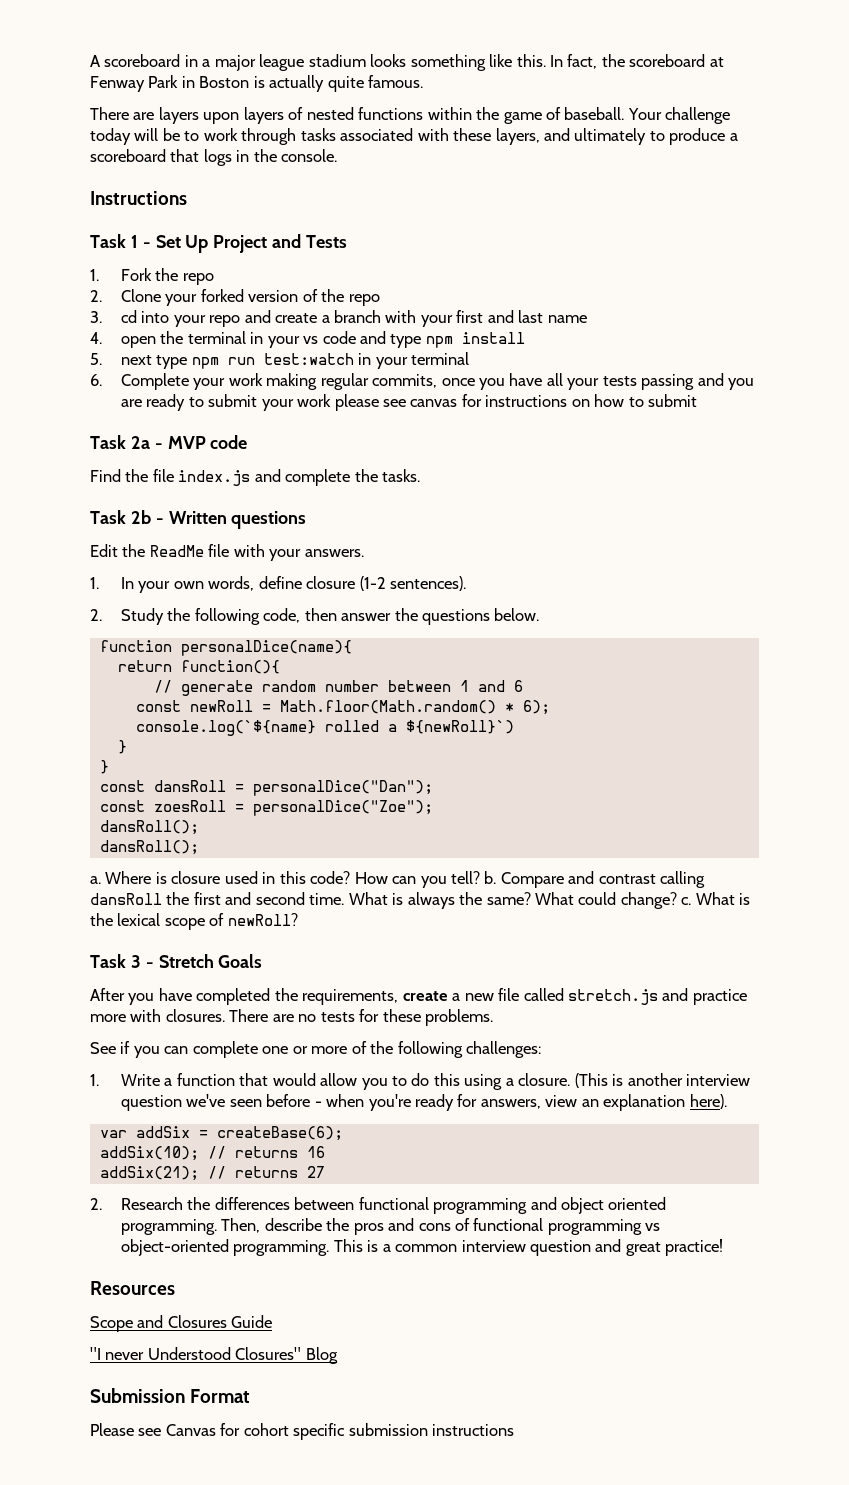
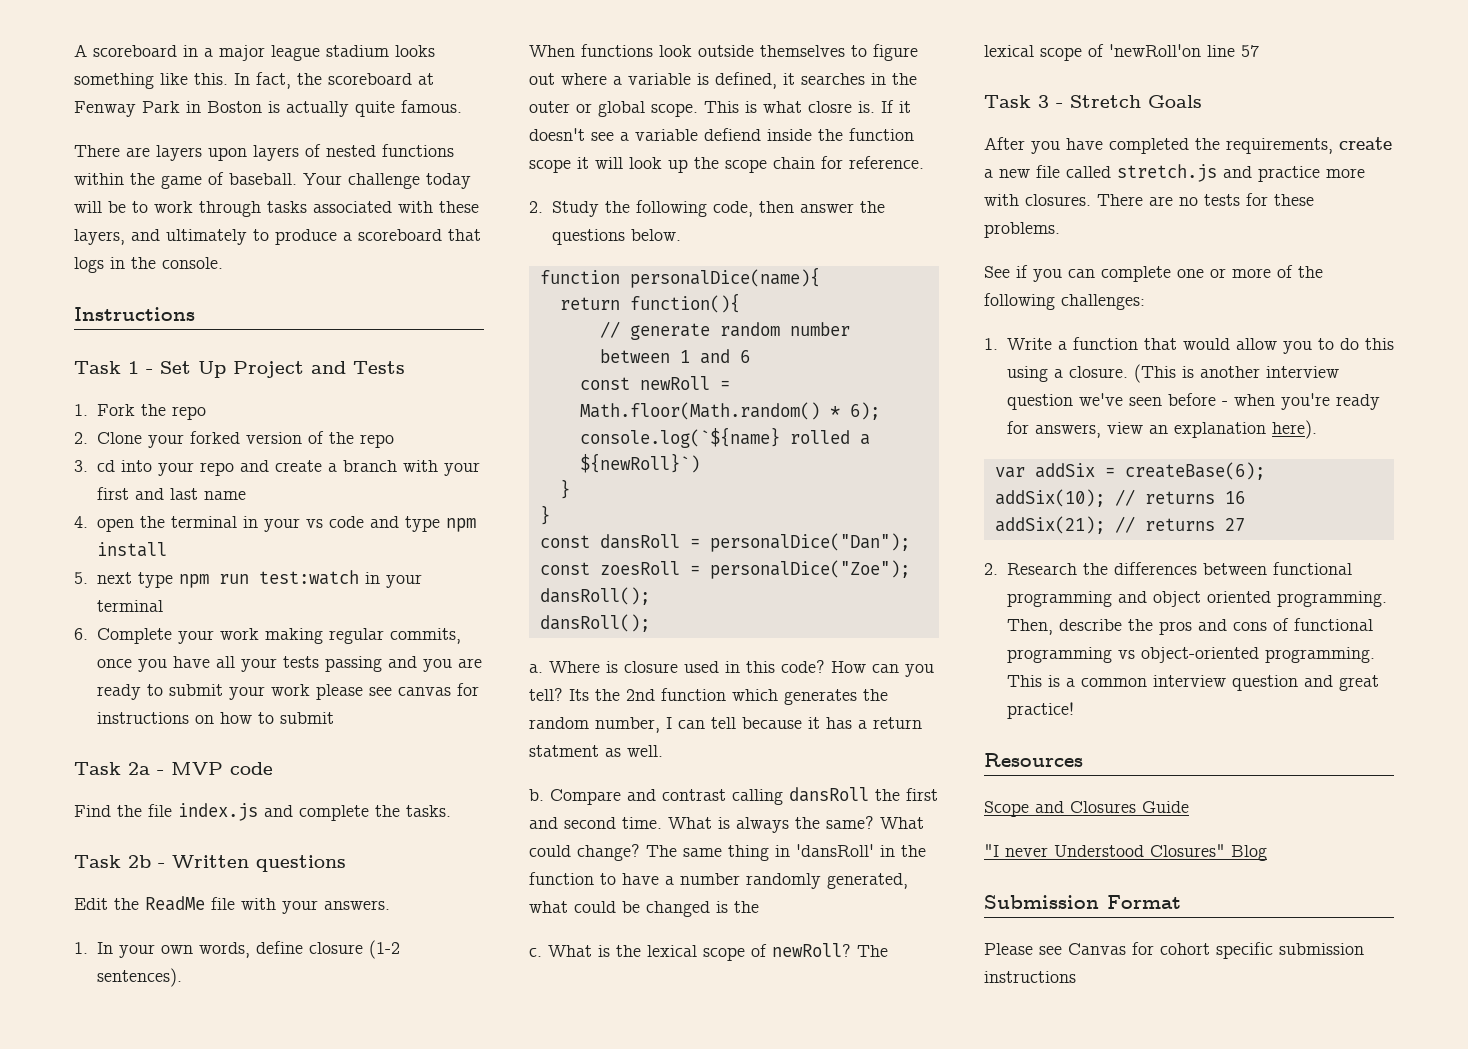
(466, 583) none -> [529,44,918,61] [529,72,917,89] [529,100,911,117] [529,128,914,141] [529,156,924,173] // When functions look outside themselves to figure out where a variable is defined, it searches in the outer or global scope. This is what closre is. If it doesn't see a variable defiend inside the function scope it will look up the scope chain for reference.
(481, 877) none -> [569,688,888,705] [529,717,922,733] [529,745,663,757] Its the 2nd function which generates the random number, I can tell because it has a return statment as well. //
(677, 900) none -> [646,844,926,861] [529,872,908,889] [529,901,759,917] The same thing in 'dansRoll' in the function to have a number randomly generated, what could be changed is the //
(298, 919) none -> [857,945,888,957] [984,44,1259,61] The lexical scope of 'newRoll'on line 57

